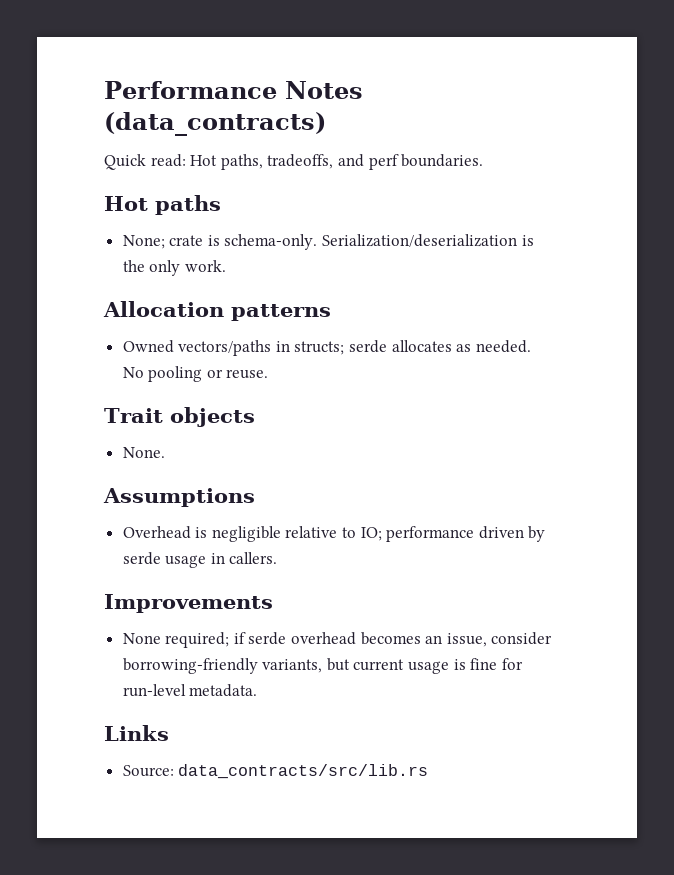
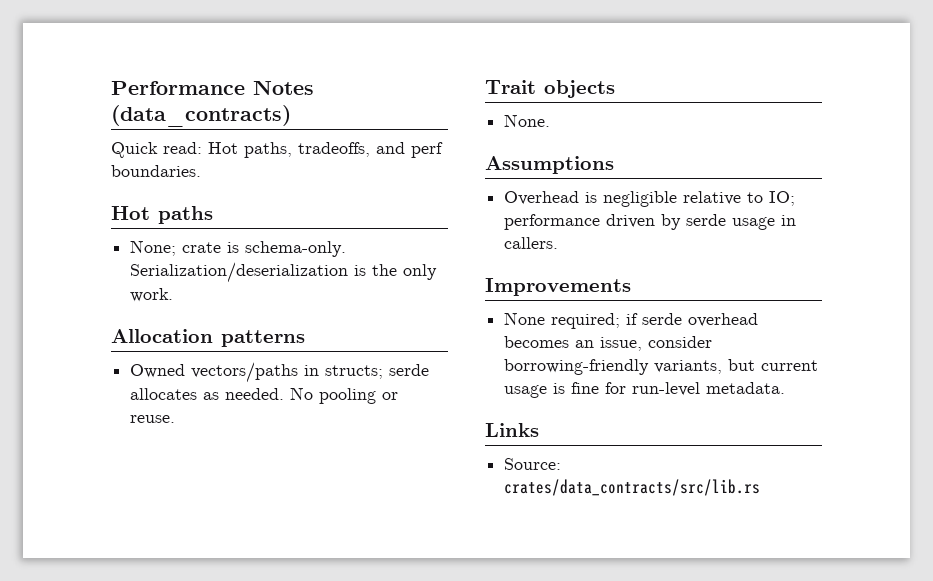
[178,764,429,779] data_contracts/src/lib.rs -> [504,479,761,496] crates/data_contracts/src/lib.rs

